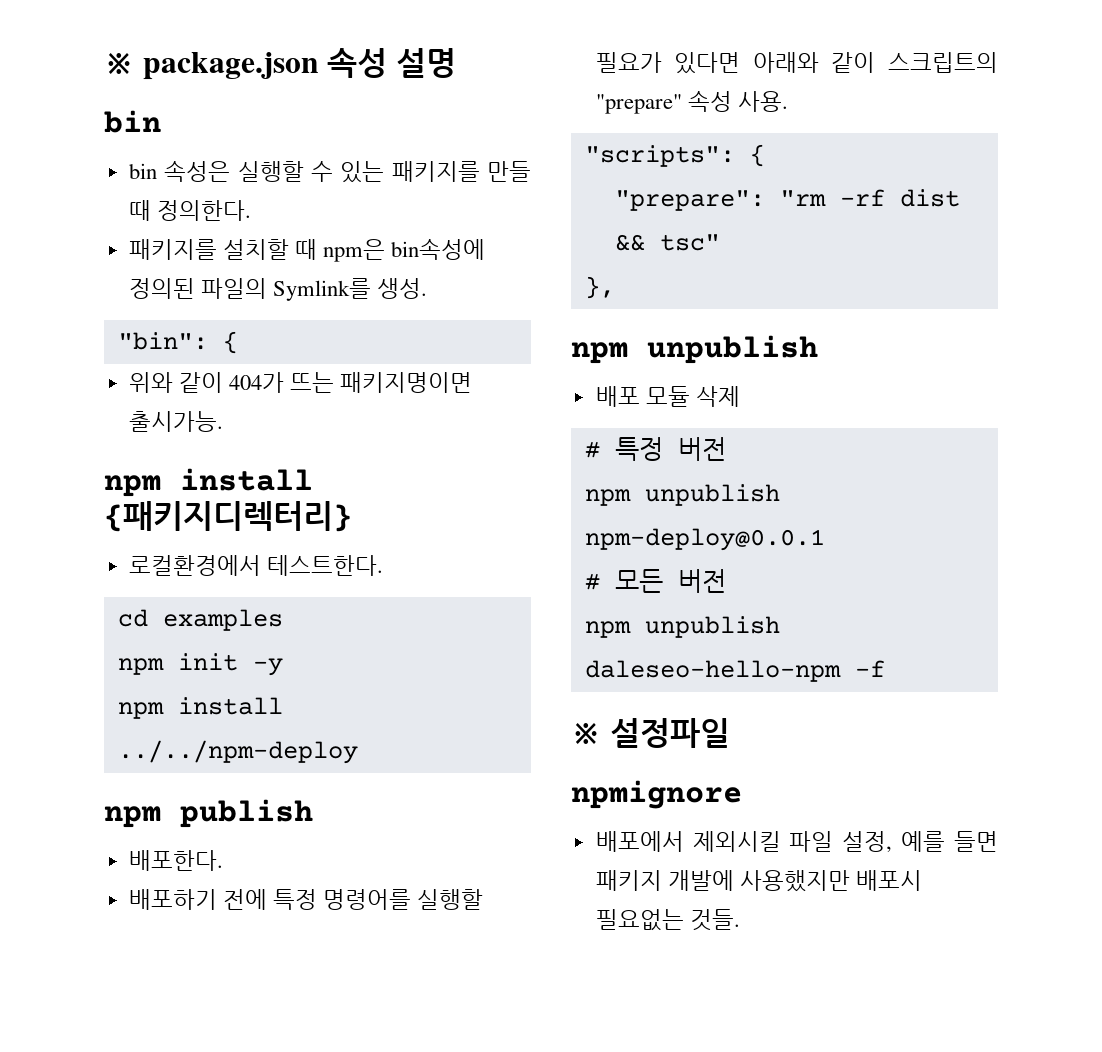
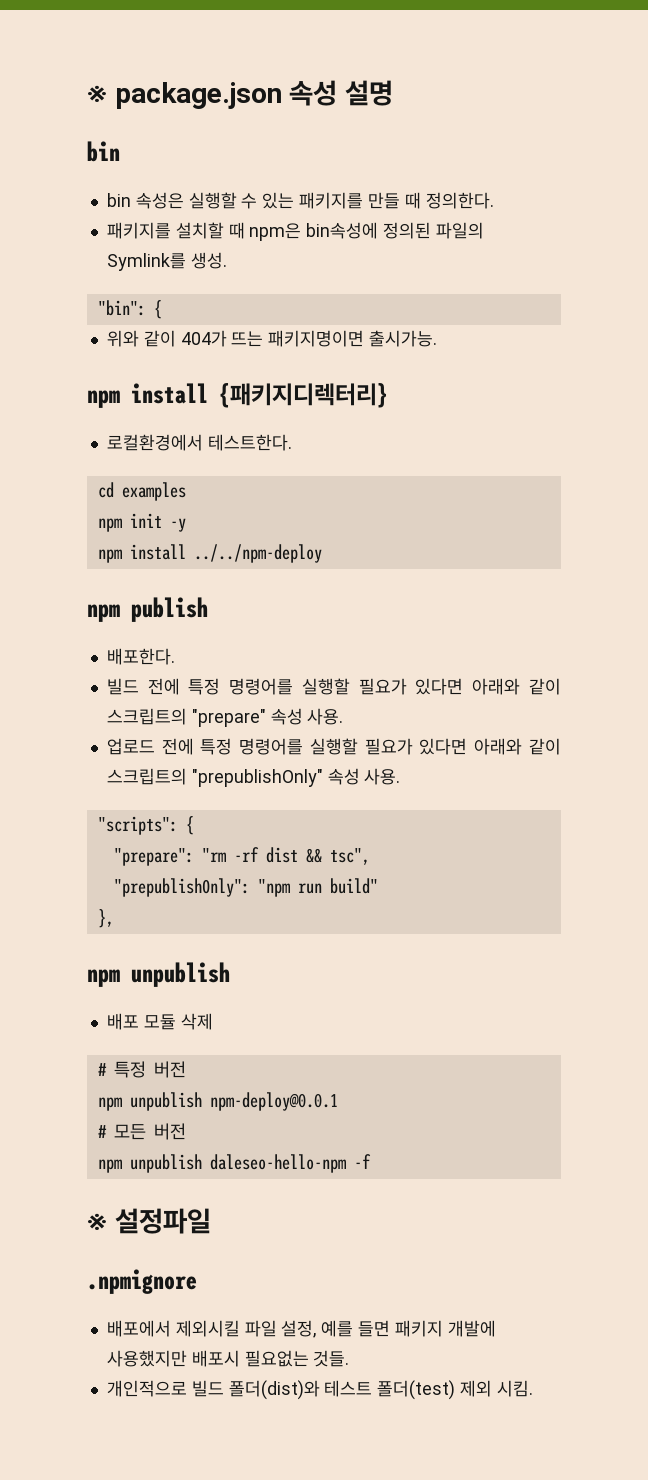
[128,889,217,910] 배포하기 -> [106,678,139,695] 빌드
(788, 101) none -> [106,738,561,755] [106,768,401,787] // 업로드 전에 특정 명령어를 실행할 필요가 있다면 아래와 같이 스크립트의 "prepublishOnly" 속성 사용.
[659,234,720,251] tsc" -> [329,848,370,865] [113,878,378,897] tsc", // "prepublishOnly": "npm run build"
[571,780,742,809] npmignore -> [87,1269,197,1294] .npmignore
(740, 920) none -> [106,1380,533,1400] // 개인적으로 빌드 폴더(dist)와 테스트 폴더(test) 제외 시킴.

